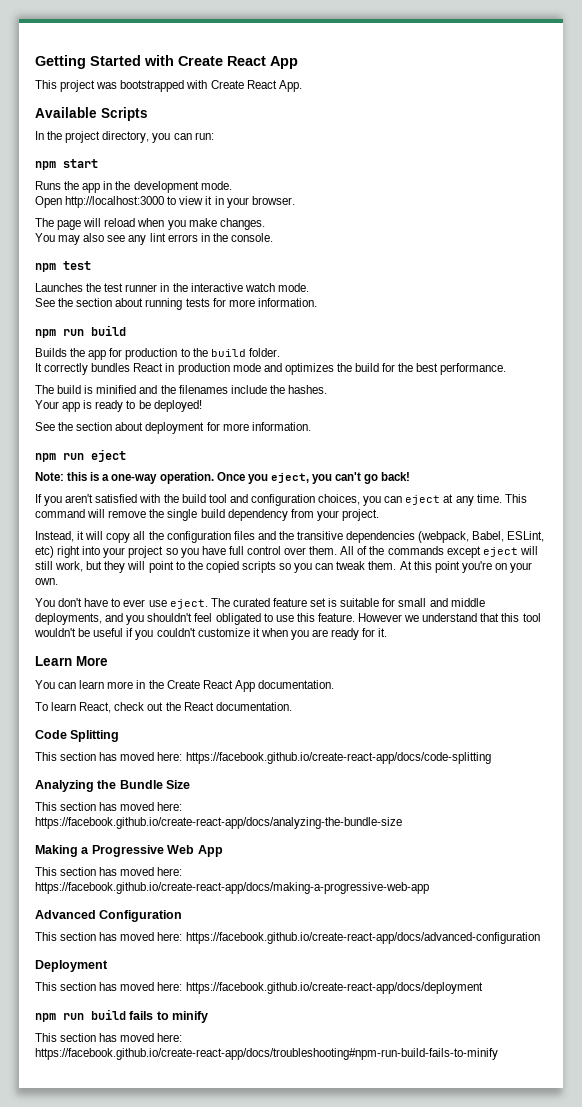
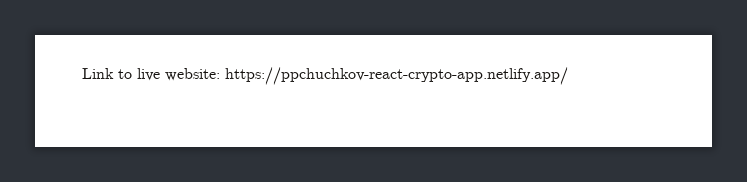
[35,55,298,69] [35,80,302,92] [35,107,148,121] [35,131,214,143] [35,159,98,170] [35,181,232,193] [35,196,295,208] [35,218,265,230] [35,233,273,245] [35,261,91,272] [35,283,309,292] [35,298,317,310] [35,325,126,338] [35,348,280,360] [35,363,507,375] [35,385,327,394] [35,400,202,412] [35,422,311,434] [35,449,126,462] [35,472,411,484] [35,494,527,506] [35,509,379,521] [35,531,545,543] [35,546,538,558] [35,561,533,573] [35,578,58,585] [35,598,485,609] [35,613,541,625] [34,628,388,640] [35,656,108,666] [35,680,334,692] [35,702,292,713] [35,730,120,742] [35,752,491,764] [35,780,191,792] [35,802,183,811] [35,817,402,829] [35,845,223,857] [35,867,183,876] [35,882,429,894] [35,910,183,922] [35,932,540,944] [35,960,108,972] [35,982,483,994] [35,1009,209,1023] [35,1033,183,1042] [35,1048,498,1060] Getting Started with Create React App // This project was bootstrapped with Create React App. // Available Scripts // In the project directory, you can run: // npm start // Runs the app in the development mode. // Open http://localhost:3000 to view it in your browser. // The page will reload when you make changes. // You may also see any lint errors in the console. // npm test // Launches the test runner in the interactive watch mode. // See the section about running tests for more information. // npm run build // Builds the app for production to the build folder. // It correctly bundles React in production mode and optimizes the build for the best performance. // The build is minified and the filenames include the hashes. // Your app is ready to be deployed! // See the section about deployment for more information. // npm run eject // Note: this is a one-way operation. Once you eject, you can't go back! // If you aren't satisfied with the build tool and configuration choices, you can eject at any time. This command will remove the single build dependency from your project. // Instead, it will copy all the configuration files and the transitive dependencies (webpack, Babel, ESLint, etc) right into your project so you have full control over them. All of the commands except eject will still work, but they will point to the copied scripts so you can tweak them. At this point you're on your own. // You don't have to ever use eject. The curated feature set is suitable for small and middle deployments, and you shouldn't feel obligated to use this feature. However we understand that this tool wouldn't be useful if you couldn't customize it when you are ready for it. // Learn More // You can learn more in the Create React App documentation. // To learn React, check out the React documentation. // Code Splitting // This section has moved here: https://facebook.github.io/create-react-app/docs/code-splitting // Analyzing the Bundle Size // This section has moved here: https://facebook.github.io/create-react-app/docs/analyzing-the-bundle-size // Making a Progressive Web App // This section has moved here: https://facebook.github.io/create-react-app/docs/making-a-progressive-web-app // Advanced Configuration // This section has moved here: https://facebook.github.io/create-react-app/docs/advanced-configuration // Deployment // This section has moved here: https://facebook.github.io/create-react-app/docs/deployment // npm run build fails to minify // This section has moved here: https://facebook.github.io/create-react-app/docs/troubleshooting#npm-run-build-fails-to-minify -> [82,67,568,85] Link to live website: https://ppchuchkov-react-crypto-app.netlify.app/

